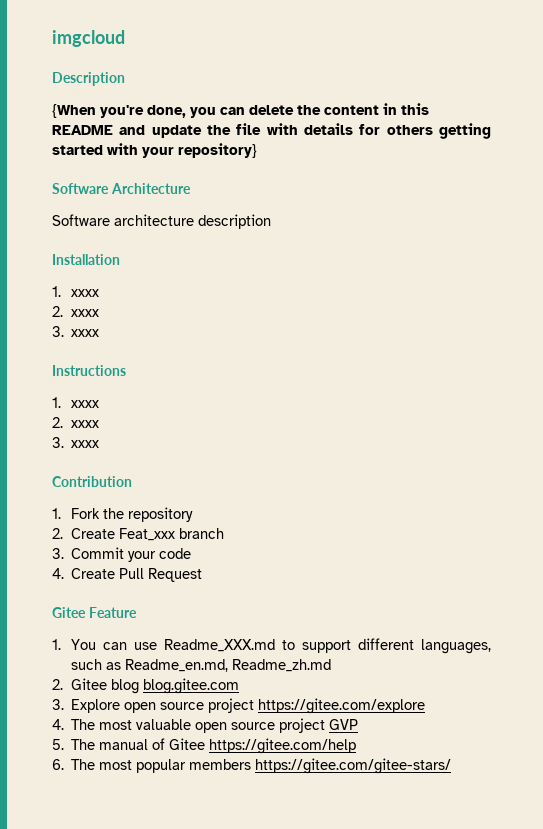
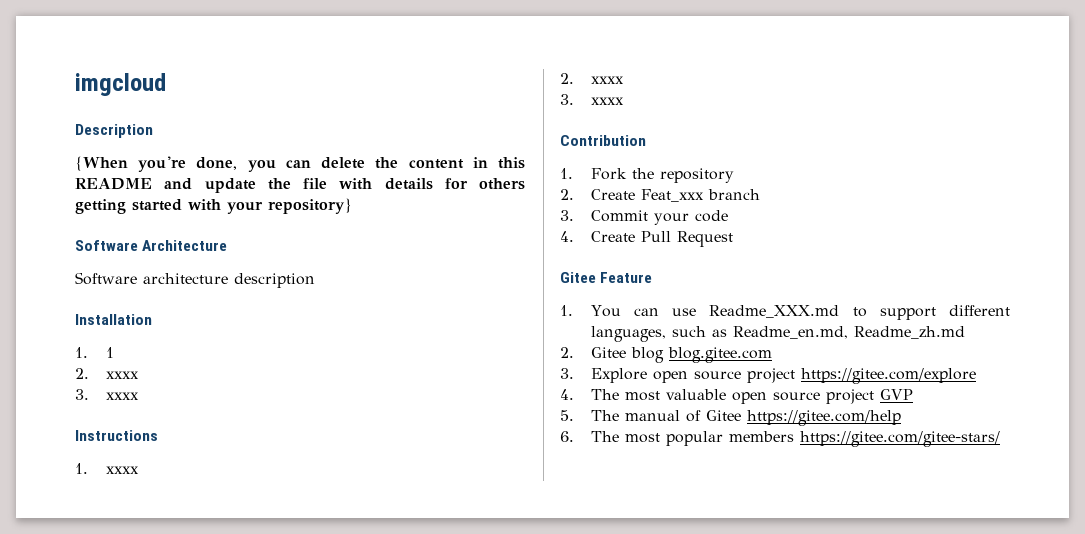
[71,289,100,297] xxxx -> [105,347,114,358] 1

